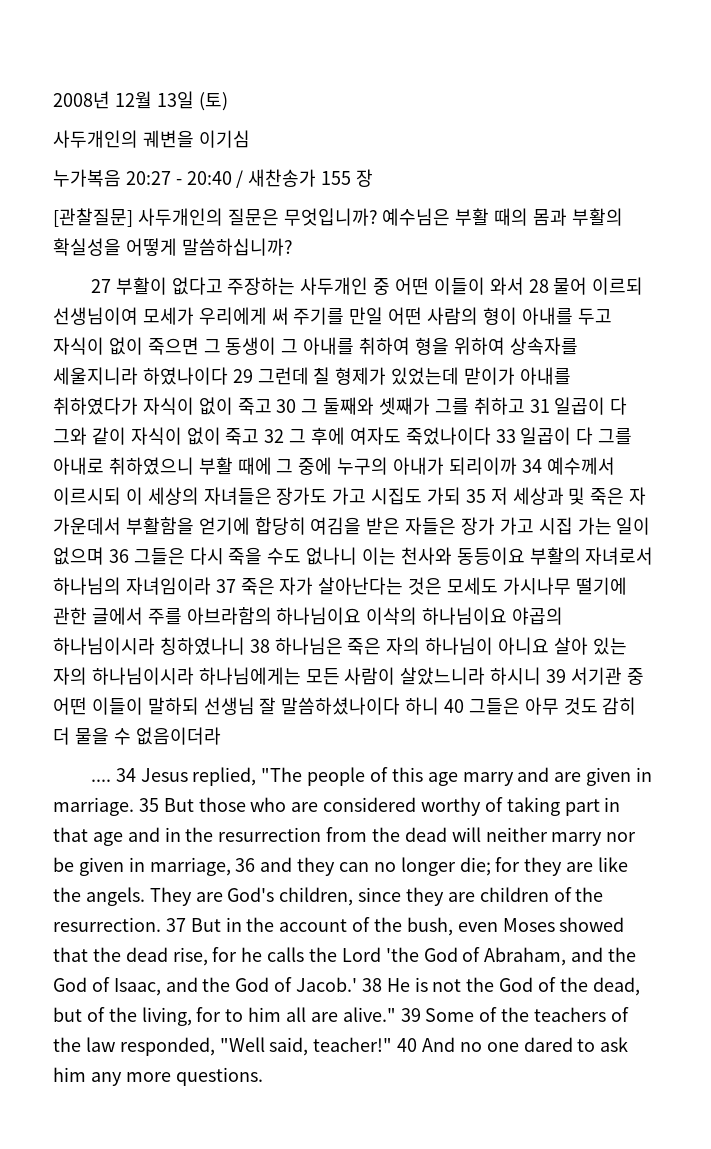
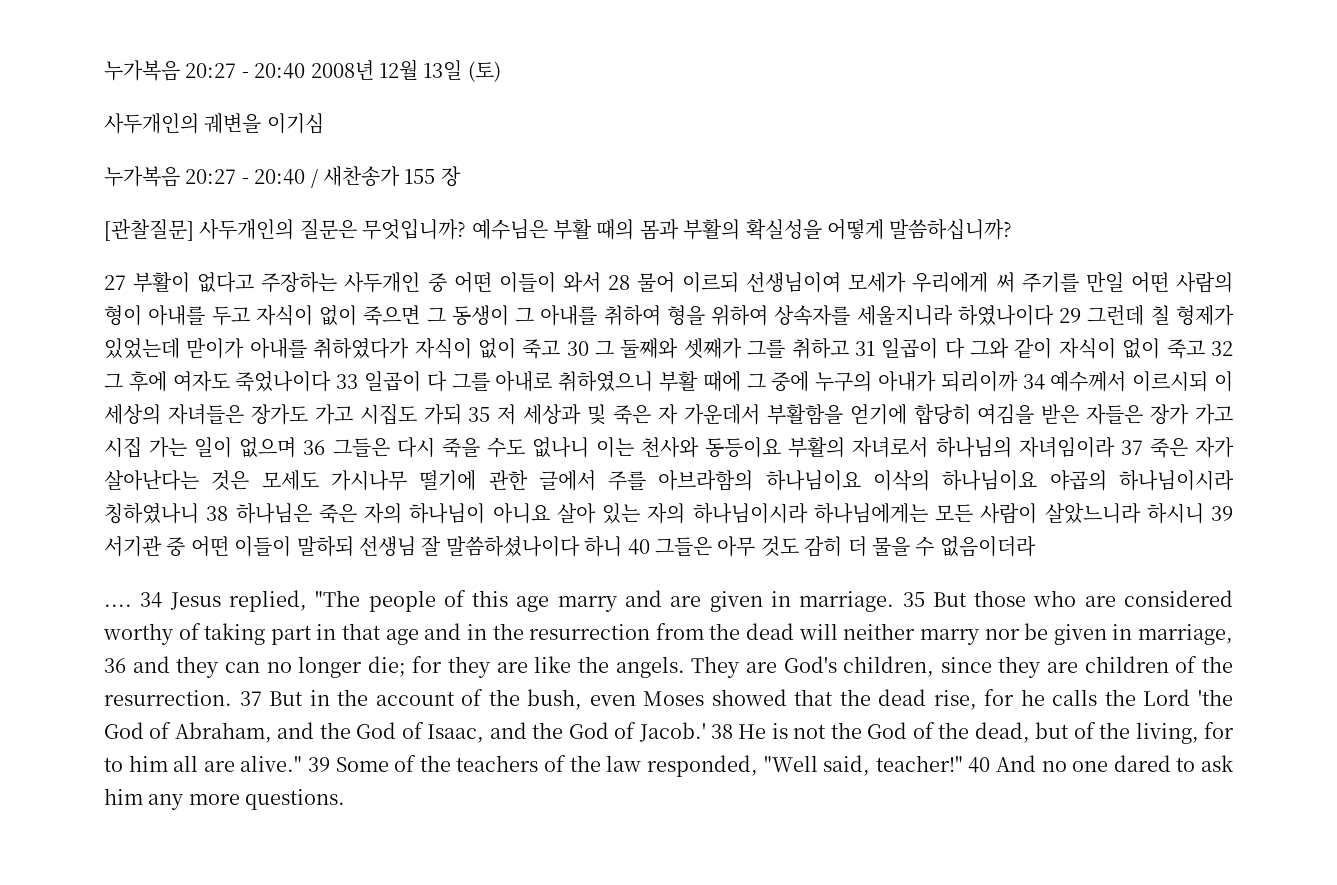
(53, 100) none -> [104,60,306,81] 누가복음 20:27 - 20:40

